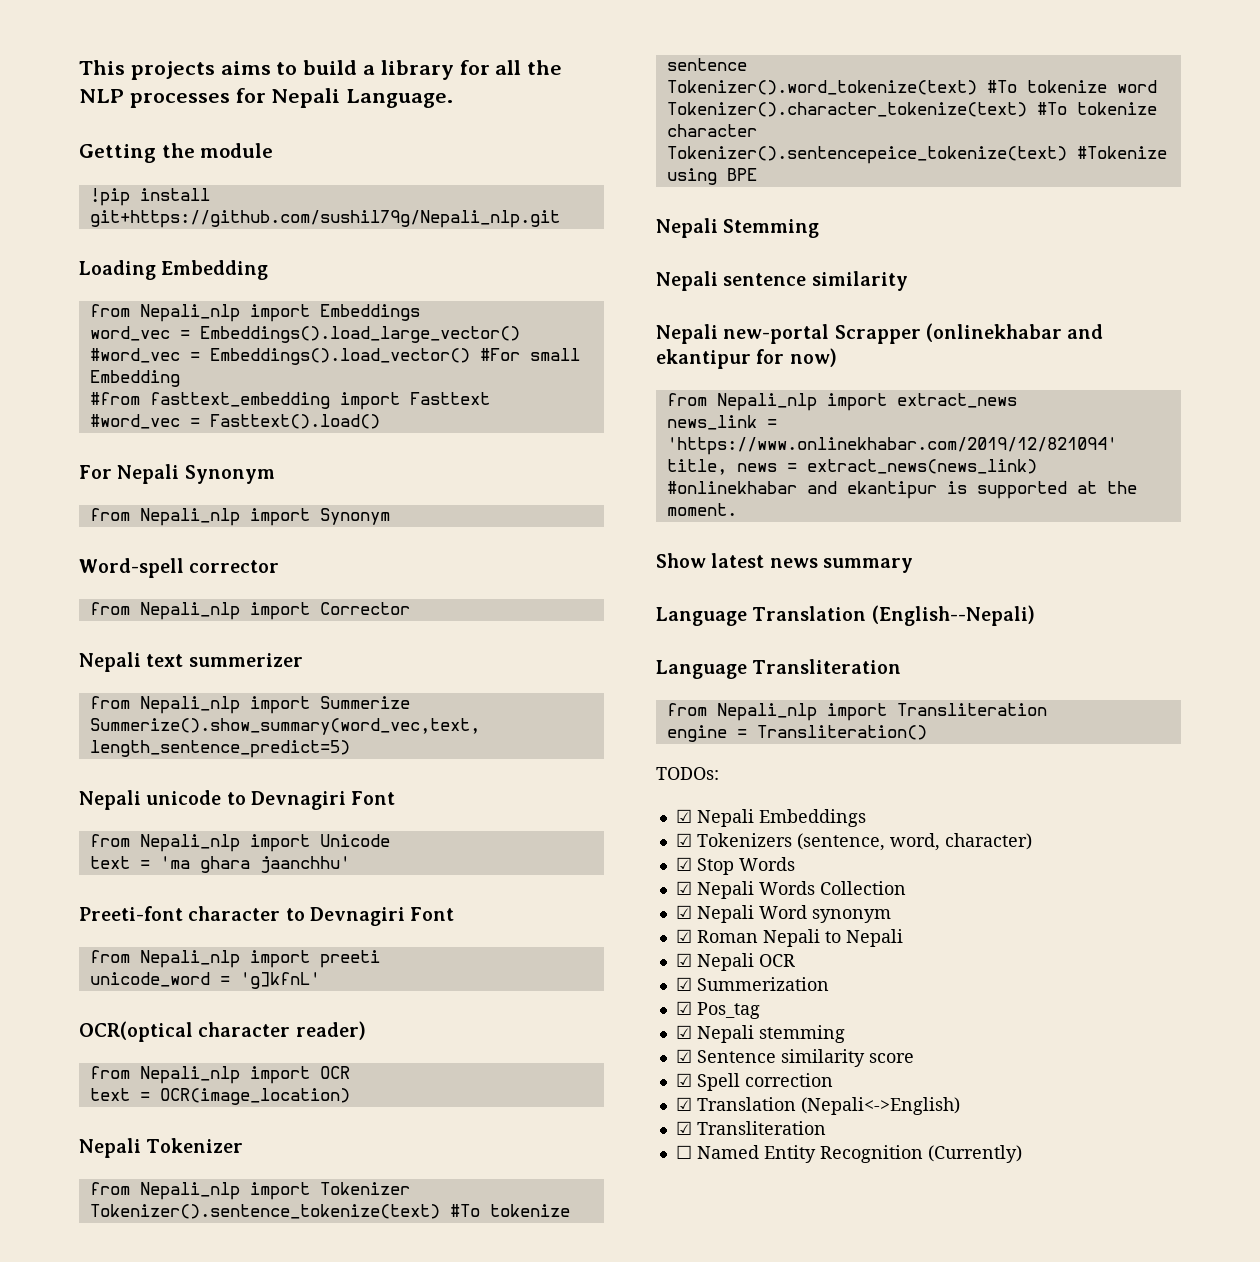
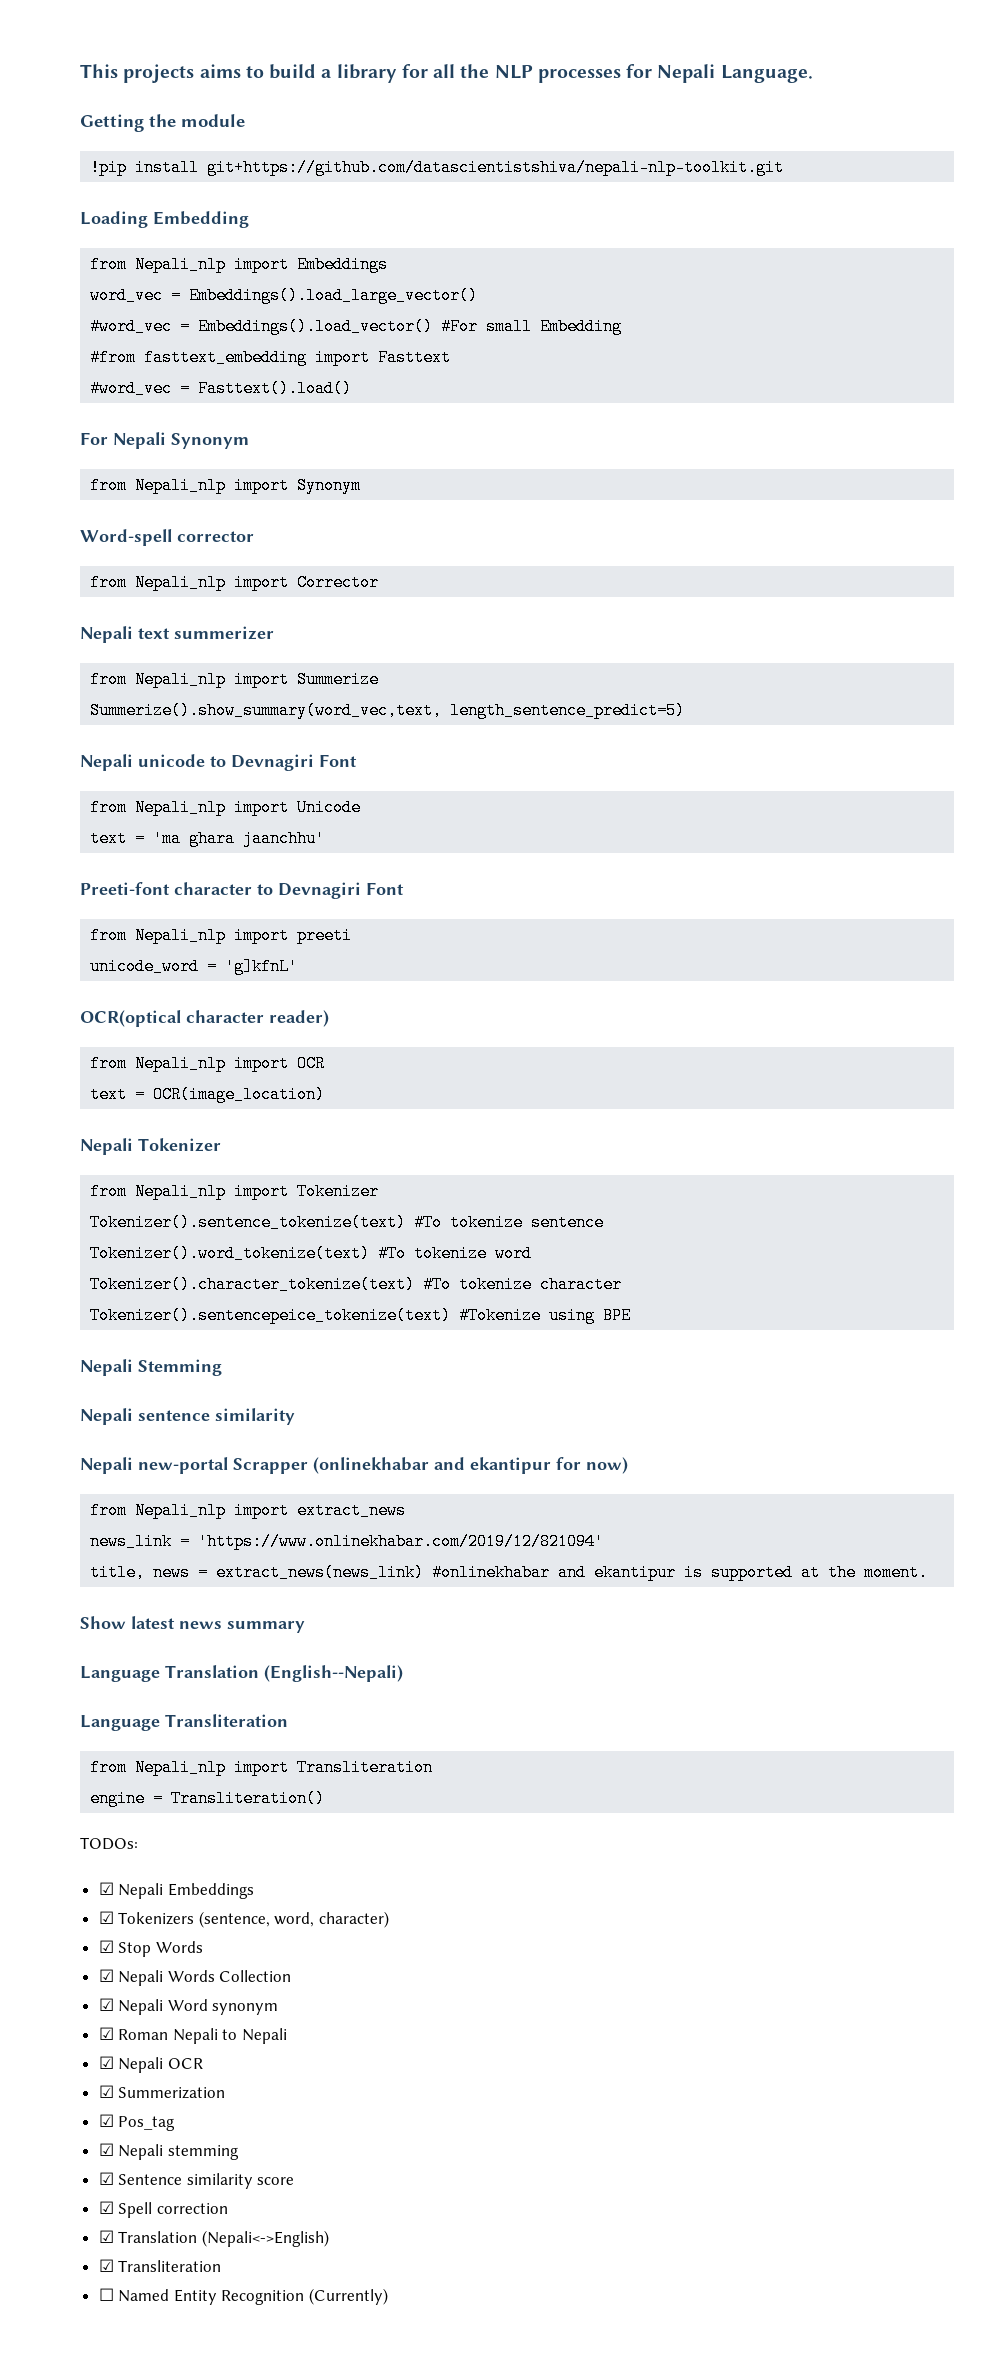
[89,210,560,228] git+https://github.com/sushil79g/Nepali_nlp.git -> [207,159,785,176] git+https://github.com/datascientistshiva/nepali-nlp-toolkit.git

